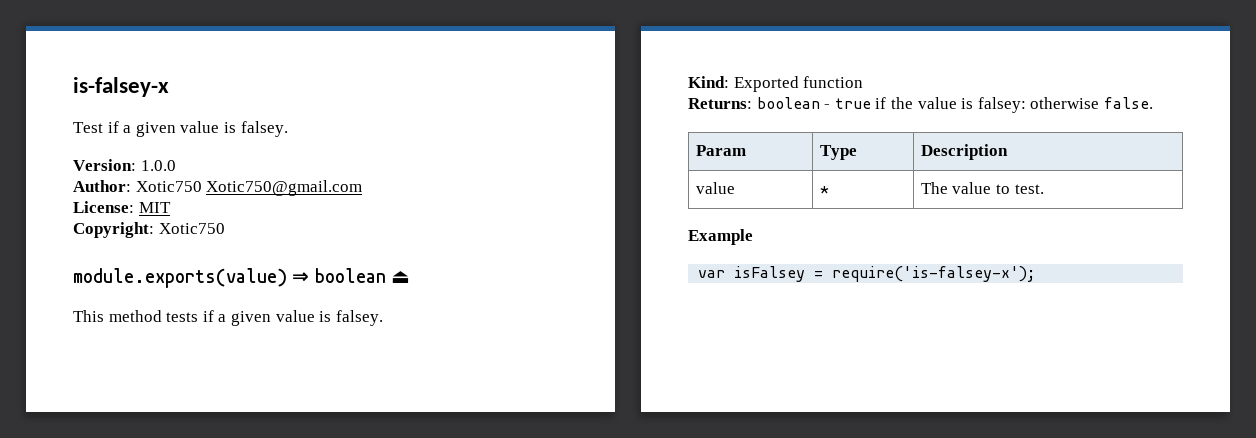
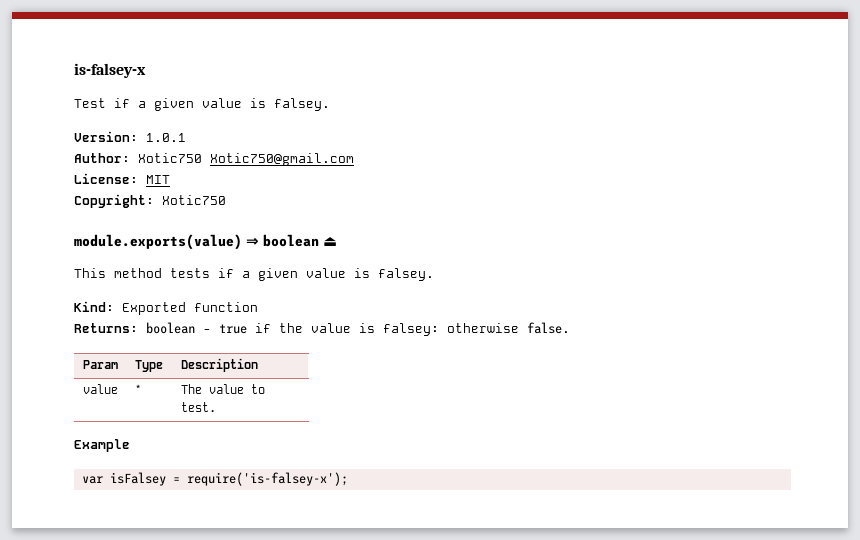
[140,160,176,171] 1.0.0 -> [146,133,186,142] 1.0.1

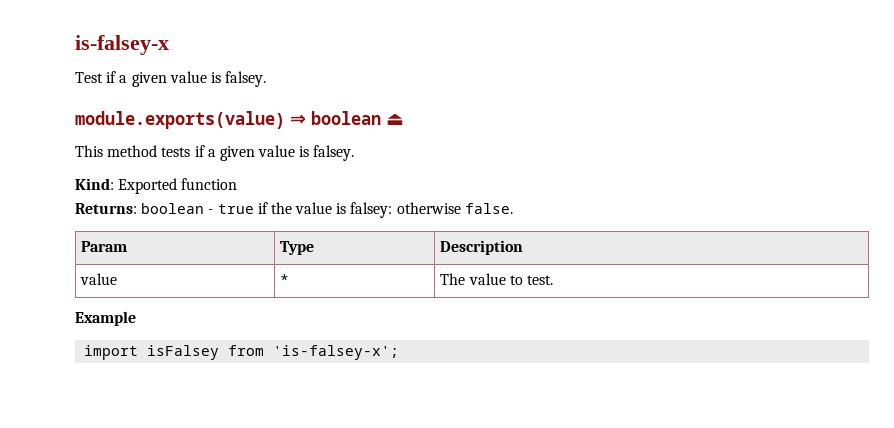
[74,131,186,142] [74,153,354,166] [74,173,170,184] [74,194,226,208] // Version: 1.0.1 // Author: Xotic750 Xotic750@gmail.com // License: MIT // Copyright: Xotic750 -> (267, 79) none
[81,472,348,486] var isFalsey = require('is-falsey-x'); -> [84,345,400,360] import isFalsey from 'is-falsey-x';

